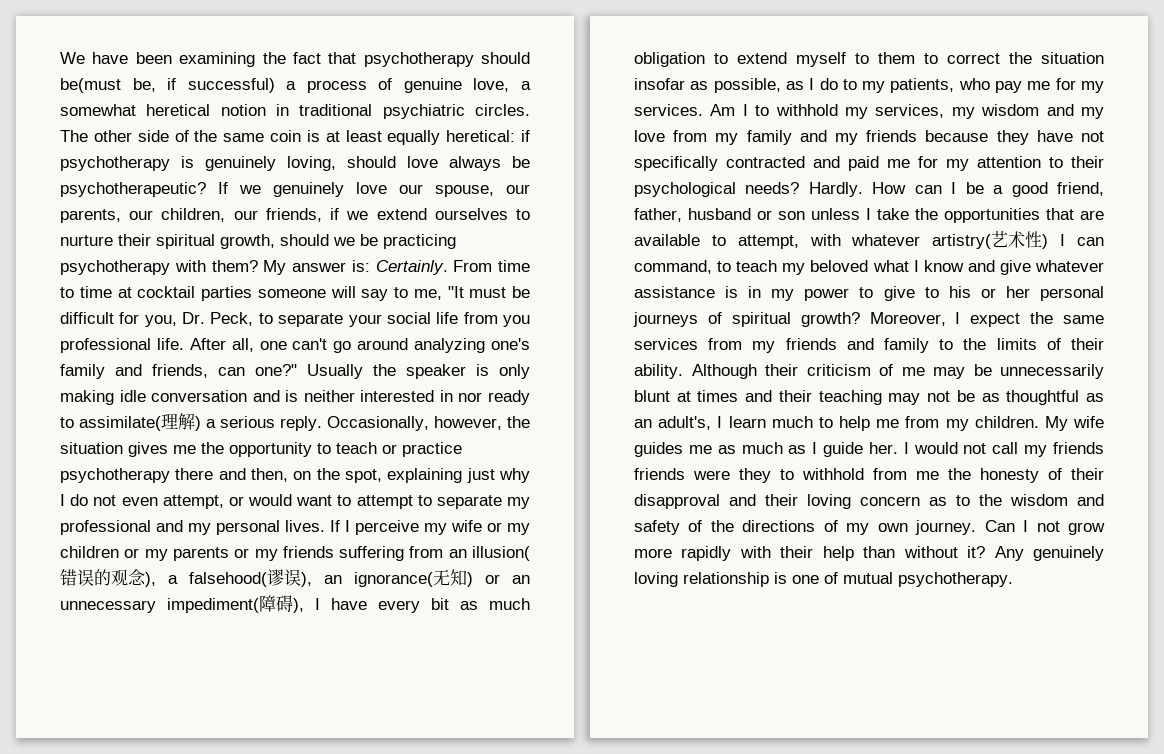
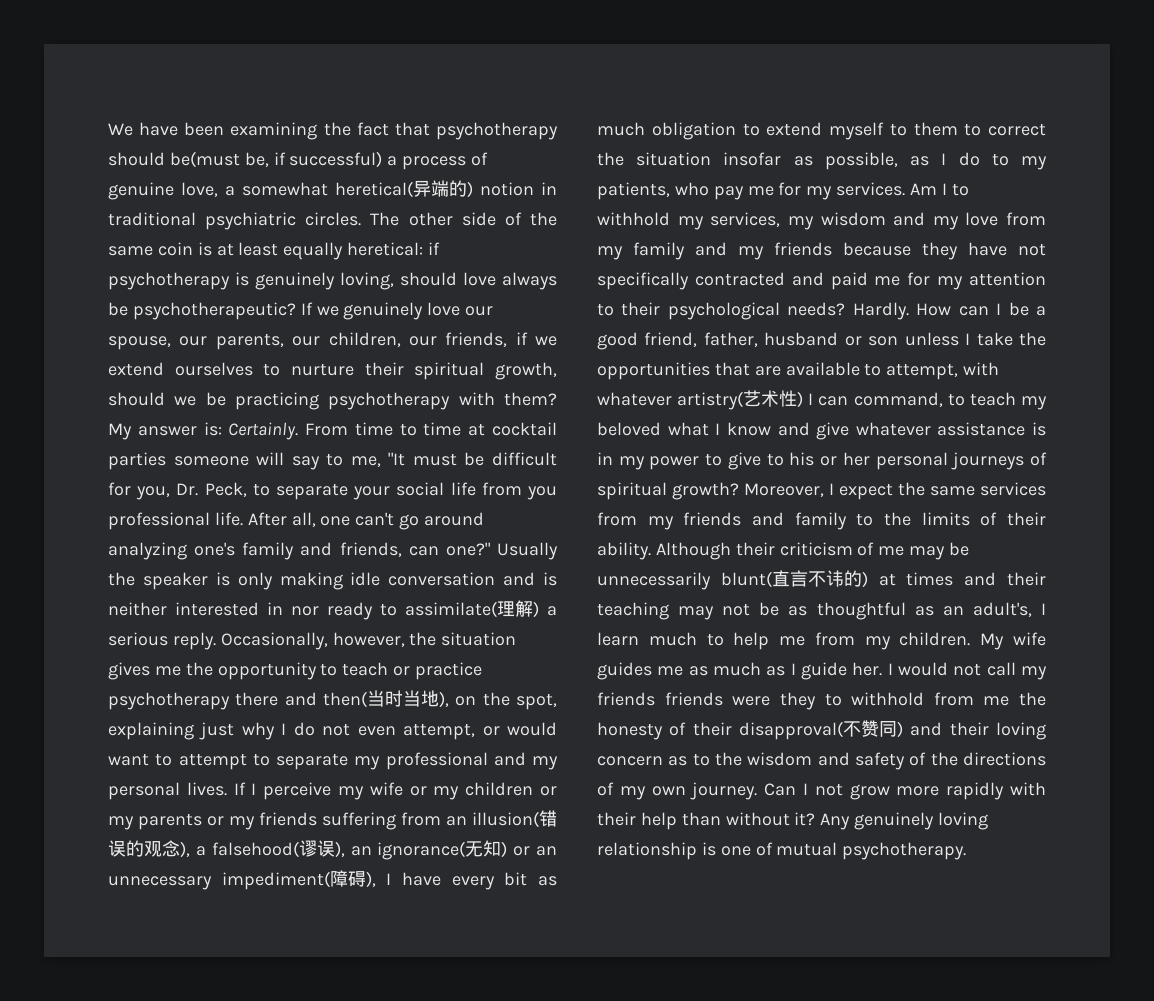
[146,104,211,116] heretical -> [335,180,473,198] heretical(异端的)
[251,468,288,482] then, -> [323,690,449,708] then(当时当地),
[634,390,670,402] blunt -> [720,570,868,588] blunt(直言不讳的)
[634,494,720,509] disapproval -> [739,720,903,740] disapproval(不赞同)

